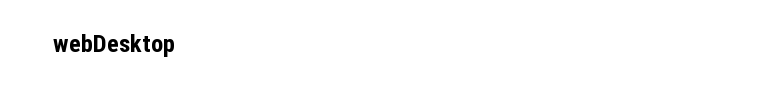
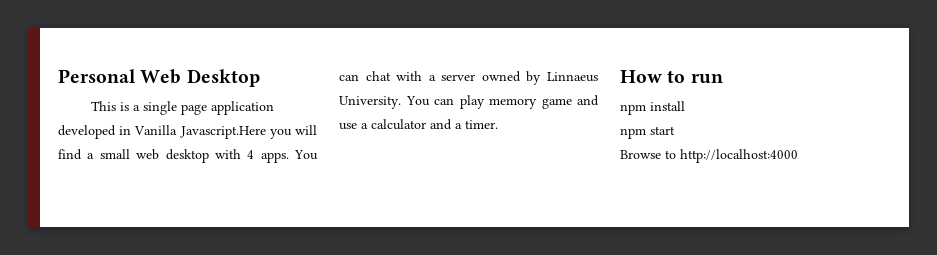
[53,34,175,57] webDesktop -> [58,69,260,87] [90,101,274,115] [58,125,317,139] [58,149,318,163] [339,71,598,85] [339,95,599,109] [339,119,498,130] [620,70,723,84] [620,101,685,115] [620,126,675,139] [620,149,798,163] Personal Web Desktop // This is a single page application developed in Vanilla Javascript.Here you will find a small web desktop with 4 apps. You can chat with a server owned by Linnaeus University. You can play memory game and use a calculator and a timer. // How to run // npm install // npm start // Browse to http://localhost:4000

